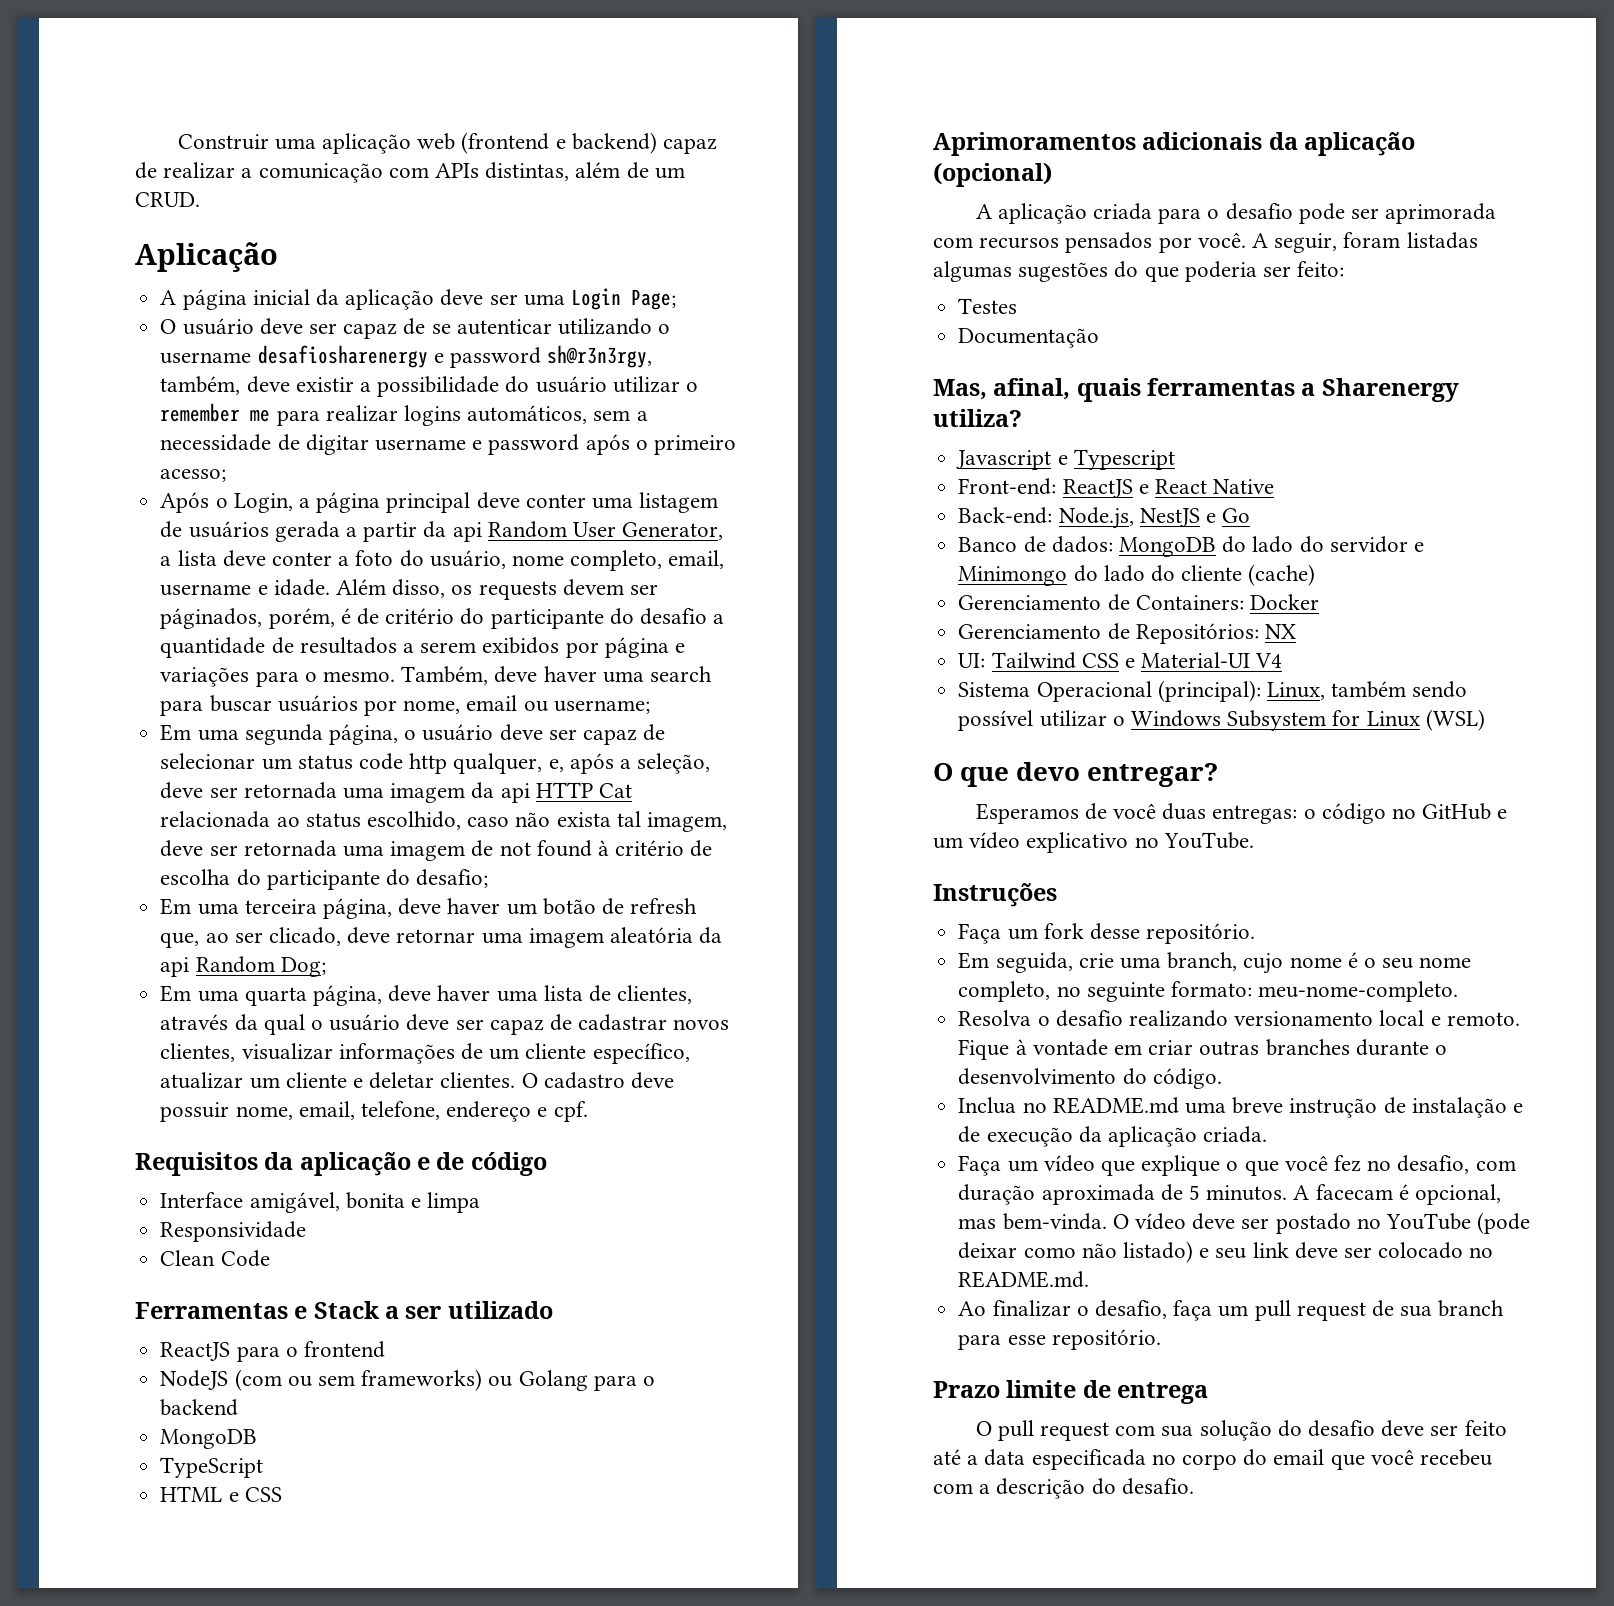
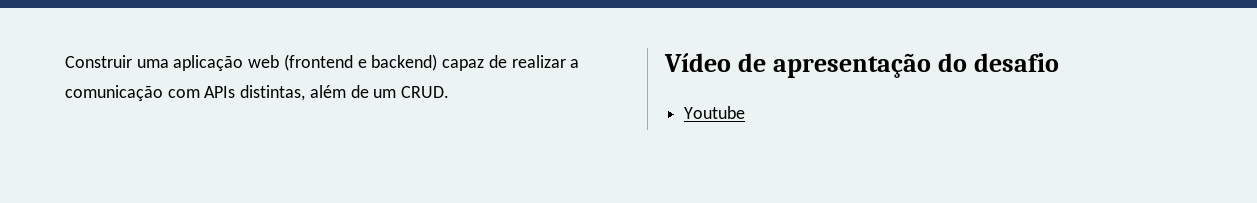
[135,242,278,272] [160,288,676,310] [160,318,671,339] [160,345,653,368] [160,376,698,397] [160,403,648,426] [160,434,736,455] [160,469,227,482] [160,492,719,513] [160,521,724,542] [160,550,725,571] [160,579,658,600] [160,608,725,629] [160,637,685,658] [160,666,712,687] [160,695,650,716] [160,724,666,745] [160,753,711,774] [160,782,632,803] [160,811,727,832] [160,840,713,861] [160,869,489,890] [160,898,698,919] [160,927,723,948] [160,956,326,977] [160,985,693,1006] [160,1014,730,1035] [160,1043,690,1064] [160,1072,674,1089] [160,1101,588,1122] [135,1152,547,1176] [160,1192,481,1213] [160,1221,307,1242] [160,1250,270,1267] [135,1301,553,1319] [160,1341,385,1362] [160,1369,655,1391] [160,1399,239,1416] [160,1429,258,1449] [160,1457,264,1478] [160,1486,282,1502] [933,132,1416,156] [933,162,1052,187] [975,203,1497,224] [933,232,1478,253] [933,261,1345,282] [958,298,1018,314] [958,328,1100,348] [933,378,1459,402] [933,409,1022,427] [956,449,1175,470] [958,478,1275,498] [958,507,1251,529] [958,536,1424,557] [958,564,1316,586] [958,594,1319,611] [958,623,1296,644] [958,652,1283,669] [958,680,1468,702] [958,709,1485,731] [933,762,1219,787] [975,803,1508,824] [933,832,1254,853] [933,883,1057,907] [958,923,1256,944] [958,952,1472,974] [958,981,1459,1002] [958,1010,1520,1027] [958,1039,1447,1060] [958,1068,1222,1089] [958,1097,1523,1118] [958,1126,1268,1147] [958,1155,1516,1176] [958,1184,1501,1205] [958,1212,1531,1234] [958,1241,1494,1263] [958,1271,1090,1288] [958,1300,1505,1321] [958,1329,1161,1350] [933,1380,1209,1404] [975,1420,1507,1441] [933,1449,1493,1470] [933,1478,1194,1499] Aplicação // A página inicial da aplicação deve ser uma Login Page; // O usuário deve ser capaz de se autenticar utilizando o username desafiosharenergy e password sh@r3n3rgy, também, deve existir a possibilidade do usuário utilizar o remember me para realizar logins automáticos, sem a necessidade de digitar username e password após o primeiro acesso; // Após o Login, a página principal deve conter uma listagem de usuários gerada a partir da api Random User Generator, a lista deve conter a foto do usuário, nome completo, email, username e idade. Além disso, os requests devem ser páginados, porém, é de critério do participante do desafio a quantidade de resultados a serem exibidos por página e variações para o mesmo. Também, deve haver uma search para buscar usuários por nome, email ou username; // Em uma segunda página, o usuário deve ser capaz de selecionar um status code http qualquer, e, após a seleção, deve ser retornada uma imagem da api HTTP Cat relacionada ao status escolhido, caso não exista tal imagem, deve ser retornada uma imagem de not found à critério de escolha do participante do desafio; // Em uma terceira página, deve haver um botão de refresh que, ao ser clicado, deve retornar uma imagem aleatória da api Random Dog; // Em uma quarta página, deve haver uma lista de clientes, através da qual o usuário deve ser capaz de cadastrar novos clientes, visualizar informações de um cliente específico, atualizar um cliente e deletar clientes. O cadastro deve possuir nome, email, telefone, endereço e cpf. // Requisitos da aplicação e de código // Interface amigável, bonita e limpa // Responsividade // Clean Code // Ferramentas e Stack a ser utilizado // ReactJS para o frontend // NodeJS (com ou sem frameworks) ou Golang para o backend // MongoDB // TypeScript // HTML e CSS // Aprimoramentos adicionais da aplicação (opcional) // A aplicação criada para o desafio pode ser aprimorada com recursos pensados por você. A seguir, foram listadas algumas sugestões do que poderia ser feito: // Testes // Documentação // Mas, afinal, quais ferramentas a Sharenergy utiliza? // Javascript e Typescript // Front-end: ReactJS e React Native // Back-end: Node.js, NestJS e Go // Banco de dados: MongoDB do lado do servidor e Minimongo do lado do cliente (cache) // Gerenciamento de Containers: Docker // Gerenciamento de Repositórios: NX // UI: Tailwind CSS e Material-UI V4 // Sistema Operacional (principal): Linux, também sendo possível utilizar o Windows Subsystem for Linux (WSL) // O que devo entregar? // Esperamos de você duas entregas: o código no GitHub e um vídeo explicativo no YouTube. // Instruções // Faça um fork desse repositório. // Em seguida, crie uma branch, cujo nome é o seu nome completo, no seguinte formato: meu-nome-completo. // Resolva o desafio realizando versionamento local e remoto. Fique à vontade em criar outras branches durante o desenvolvimento do código. // Inclua no README.md uma breve instrução de instalação e de execução da aplicação criada. // Faça um vídeo que explique o que você fez no desafio, com duração aproximada de 5 minutos. A facecam é opcional, mas bem-vinda. O vídeo deve ser postado no YouTube (pode deixar como não listado) e seu link deve ser colocado no README.md. // Ao finalizar o desafio, faça um pull request de sua branch para esse repositório. // Prazo limite de entrega // O pull request com sua solução do desafio deve ser feito até a data especificada no corpo do email que você recebeu com a descrição do desafio. -> [664,53,1060,78] [684,106,746,119] Vídeo de apresentação do desafio // Youtube

